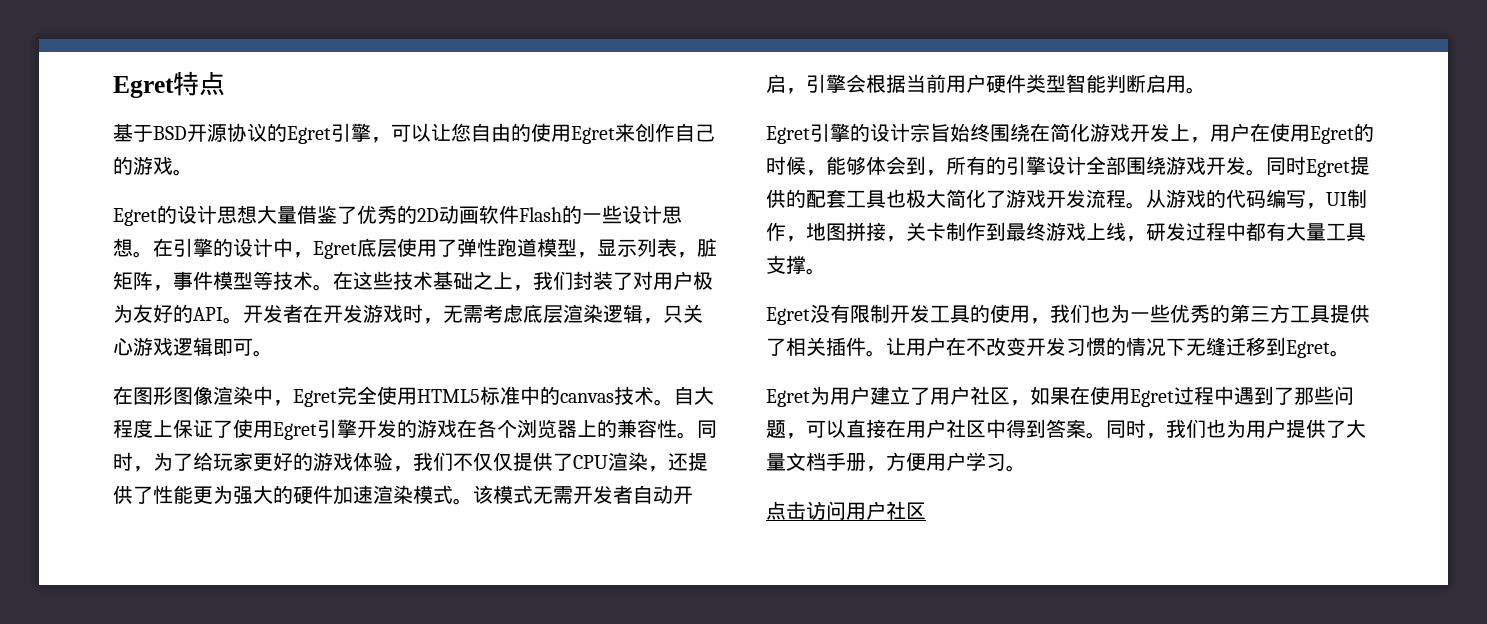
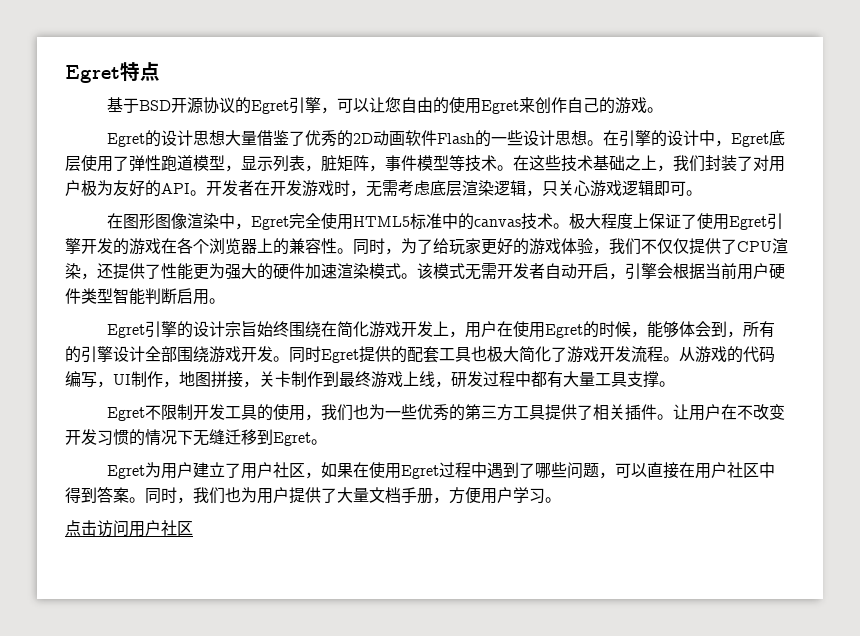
[674,386,694,405] 自 -> [568,213,585,229] 极
[810,304,850,323] 没有 -> [144,405,161,420] 不
[1294,387,1314,405] 那 -> [534,462,551,479] 哪

